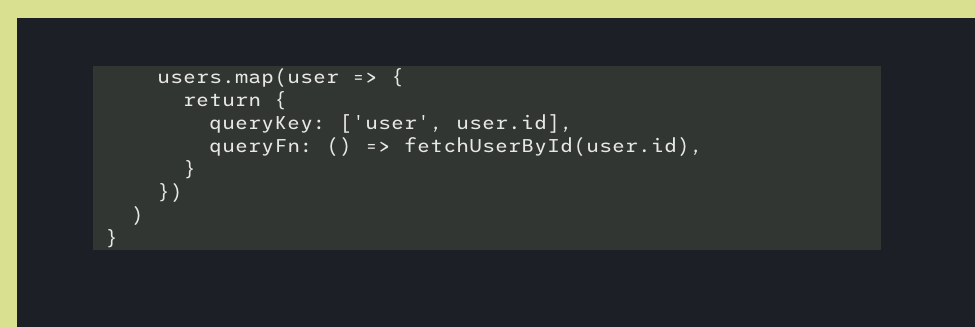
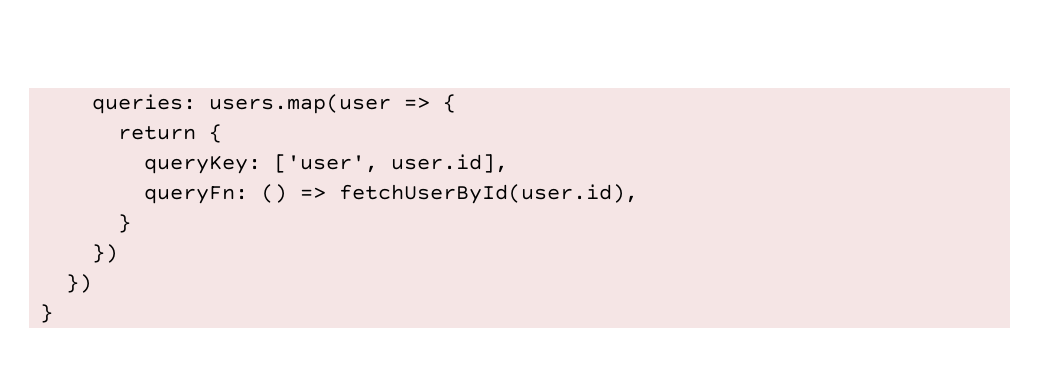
(157, 78) none -> [91,94,196,114] queries:
[131,206,144,226] ) -> [65,274,92,293] })

